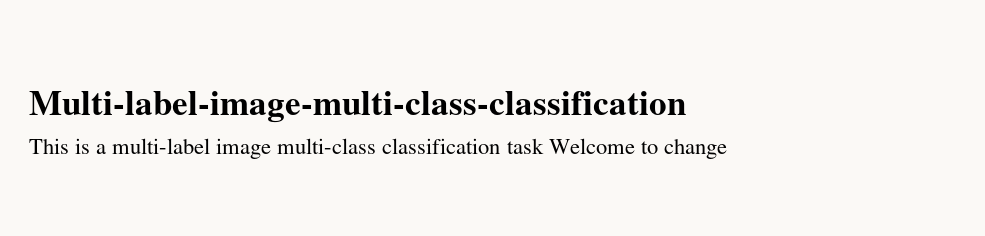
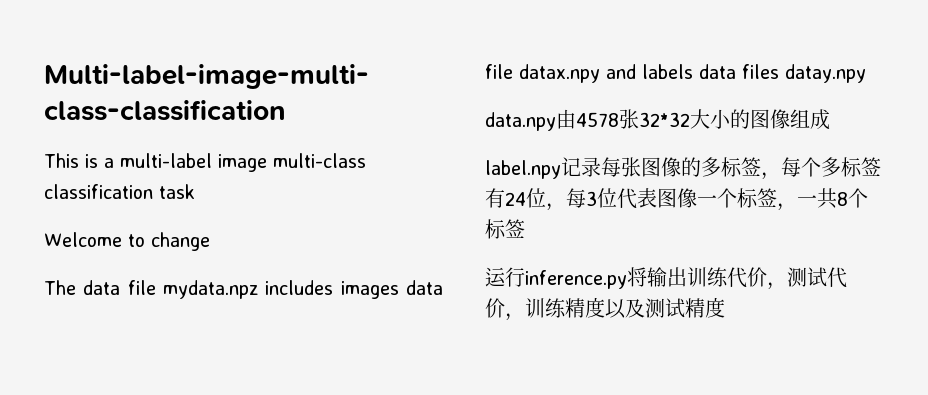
(544, 146) none -> (195, 191) //
(727, 148) none -> [44,280,443,299] [485,64,866,83] [485,109,830,131] [485,157,881,180] [485,188,868,211] [485,219,525,239] [485,267,847,290] [485,297,725,321] // The data file mydata.npz includes images data file datax.npy and labels data files datay.npy // data.npy由4578张32*32大小的图像组成 // label.npy记录每张图像的多标签，每个多标签有24位，每3位代表图像一个标签，一共8个标签 // 运行inference.py将输出训练代价，测试代价，训练精度以及测试精度

